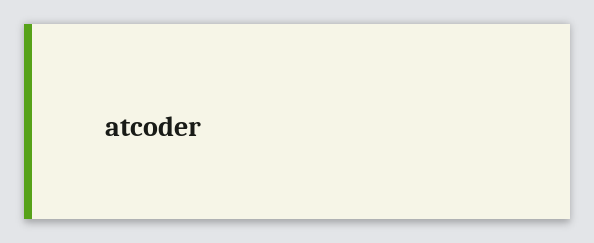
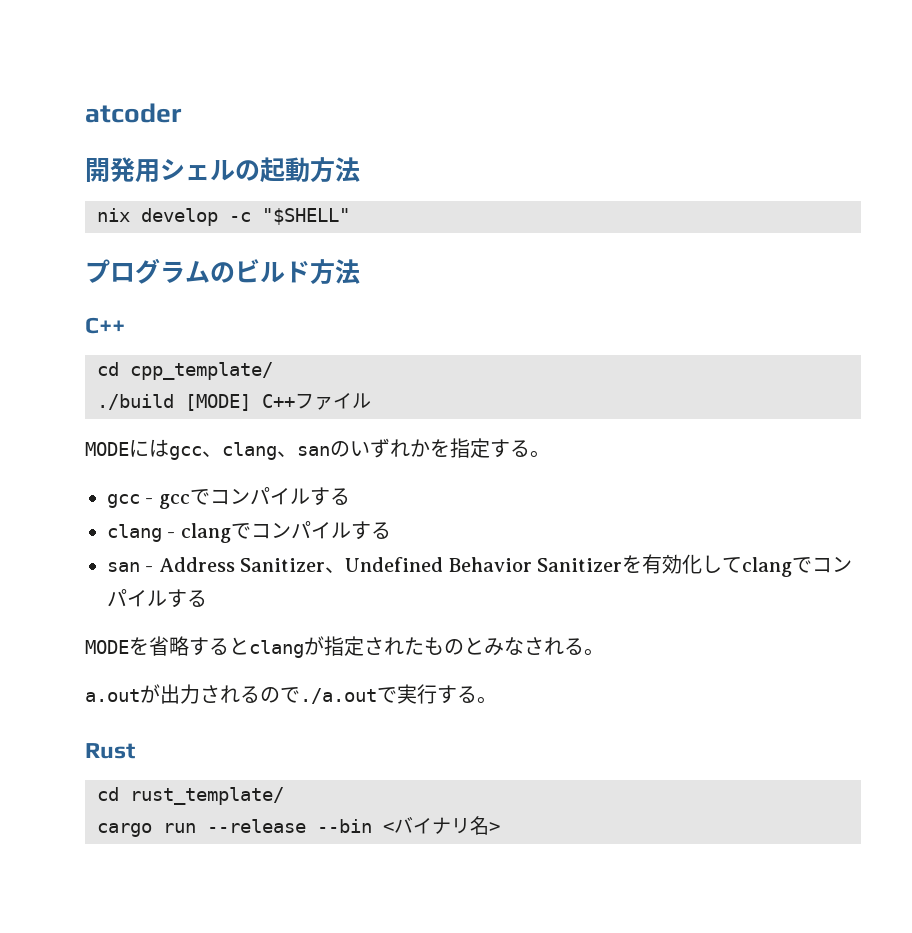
(201, 126) none -> [85,157,360,183] [97,208,350,226] [85,258,360,285] [85,317,125,334] [97,362,273,380] [97,393,371,411] [85,438,550,460] [107,487,350,509] [107,521,391,543] [107,554,852,577] [107,589,207,608] [85,636,604,658] [85,684,497,704] [85,743,135,759] [97,787,284,805] [97,816,500,837] // 開発用シェルの起動方法 // nix develop -c "$SHELL" // プログラムのビルド方法 // C++ // cd cpp_template/ // ./build [MODE] C++ファイル // MODEにはgcc、clang、sanのいずれかを指定する。 // gcc - gccでコンパイルする // clang - clangでコンパイルする // san - Address Sanitizer、Undefined Behavior Sanitizerを有効化してclangでコンパイルする // MODEを省略するとclangが指定されたものとみなされる。 // a.outが出力されるので./a.outで実行する。 // Rust // cd rust_template/ // cargo run --release --bin <バイナリ名>

